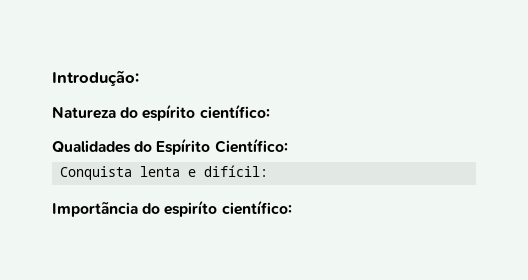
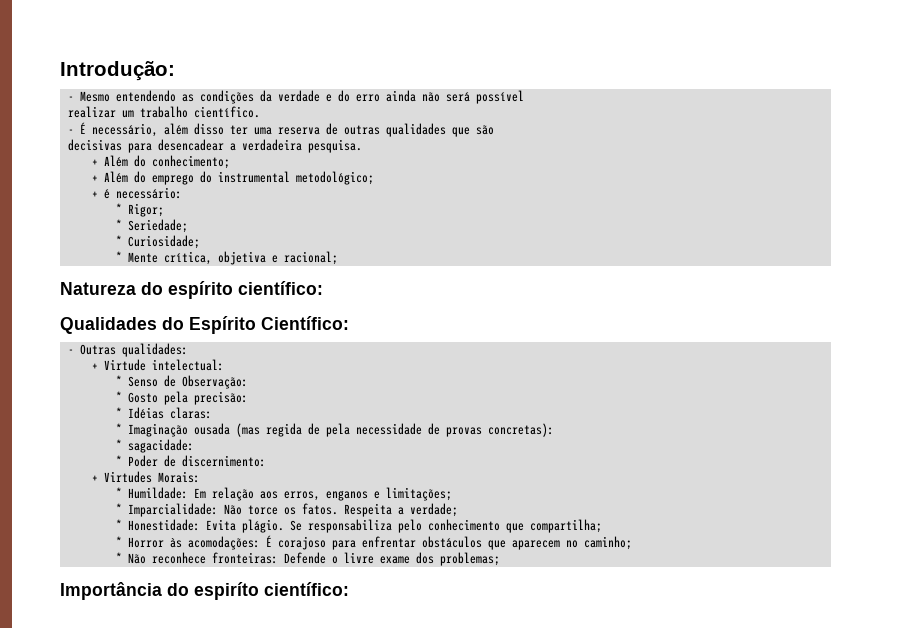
(139, 78) none -> [67,90,524,104] [67,106,260,118] [67,122,494,137] [67,139,362,153] [91,155,230,169] [91,171,374,185] [91,187,182,199] [115,203,164,217] [115,219,188,233] [115,235,200,249] [115,251,338,265] // - Mesmo entendendo as condições da verdade e do erro ainda não será possível // realizar um trabalho científico. // - É necessário, além disso ter uma reserva de outras qualidades que são // decisivas para desencadear a verdadeira pesquisa. // + Além do conhecimento; // + Além do emprego do instrumental metodológico; // + é necessário: // * Rigor; // * Seriedade; // * Curiosidade; // * Mente crítica, objetiva e racional;
[60,165,269,180] [52,201,138,217] Conquista lenta e difícil: // Importãncia -> [67,343,188,357] [91,359,224,371] [115,375,248,389] [115,391,248,405] [115,407,212,419] [115,423,554,437] [115,439,194,453] [115,455,266,467] [91,471,200,483] [115,487,452,501] [115,503,458,517] [115,519,602,533] [115,535,632,550] [115,552,500,566] [60,582,162,600] - Outras qualidades: // + Virtude intelectual: // * Senso de Observação: // * Gosto pela precisão: // * Idéias claras: // * Imaginação ousada (mas regida de pela necessidade de provas concretas): // * sagacidade: // * Poder de discernimento: // + Virtudes Morais: // * Humildade: Em relação aos erros, enganos e limitações; // * Imparcialidade: Não torce os fatos. Respeita a verdade; // * Honestidade: Evita plágio. Se responsabiliza pelo conhecimento que compartilha; // * Horror às acomodações: É corajoso para enfrentar obstáculos que aparecem no caminho; // * Não reconhece fronteiras: Defende o livre exame dos problemas; // Importância

